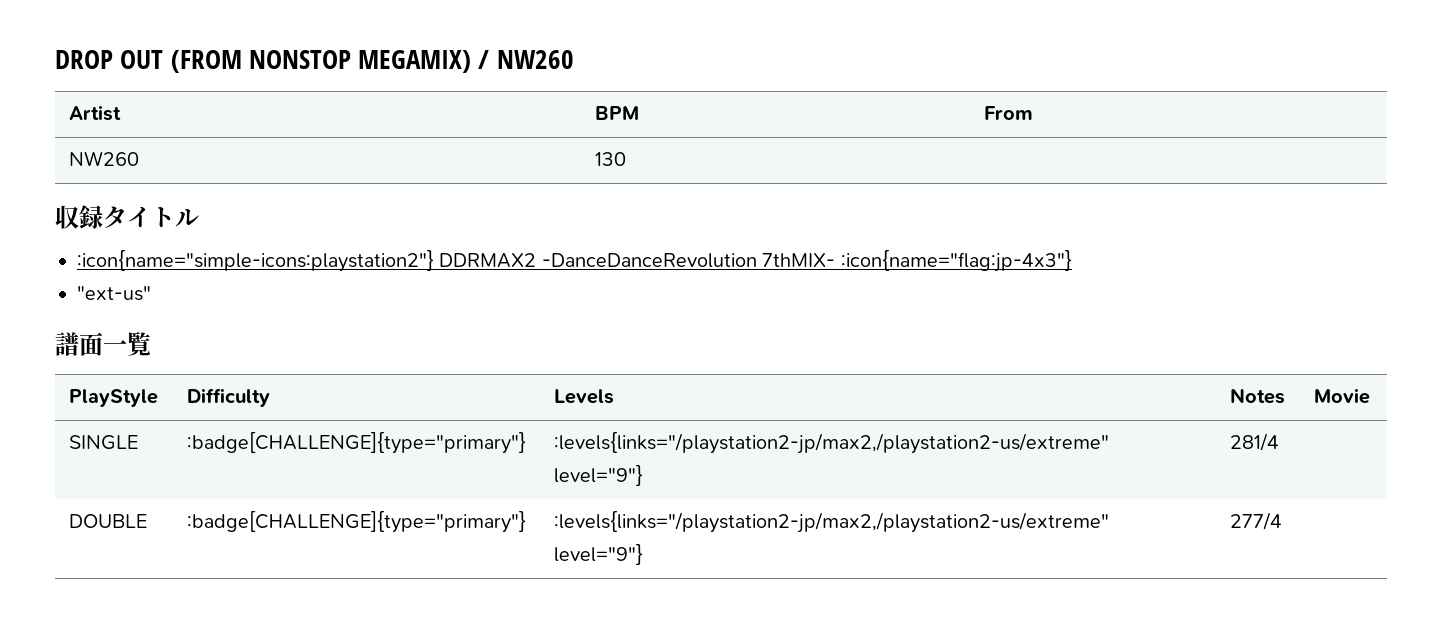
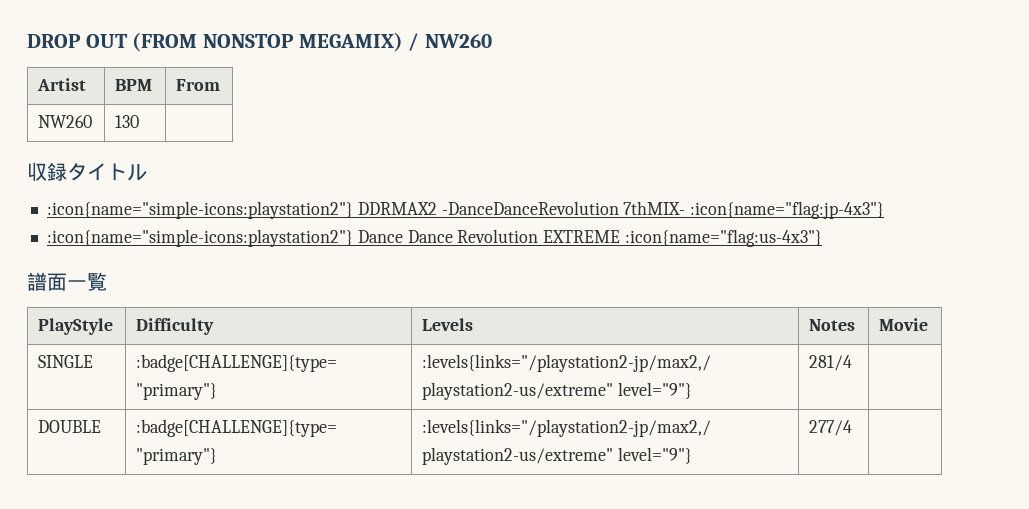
[77,286,151,301] "ext-us" -> [46,229,823,247] :icon{name="simple-icons:playstation2"} Dance Dance Revolution EXTREME :icon{name="flag:us-4x3"}

